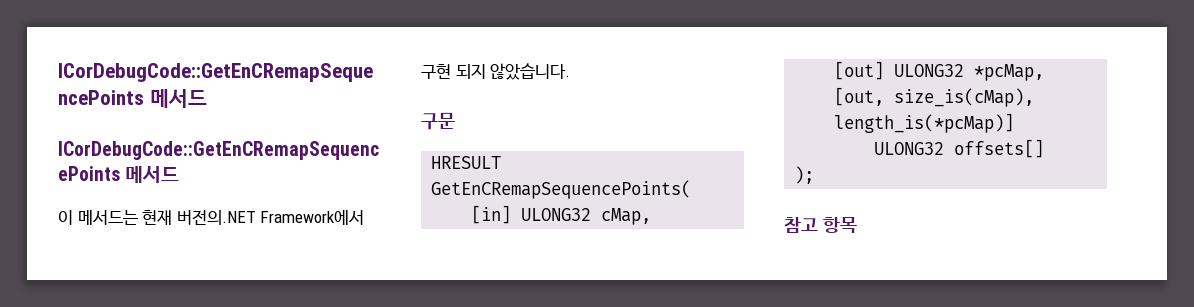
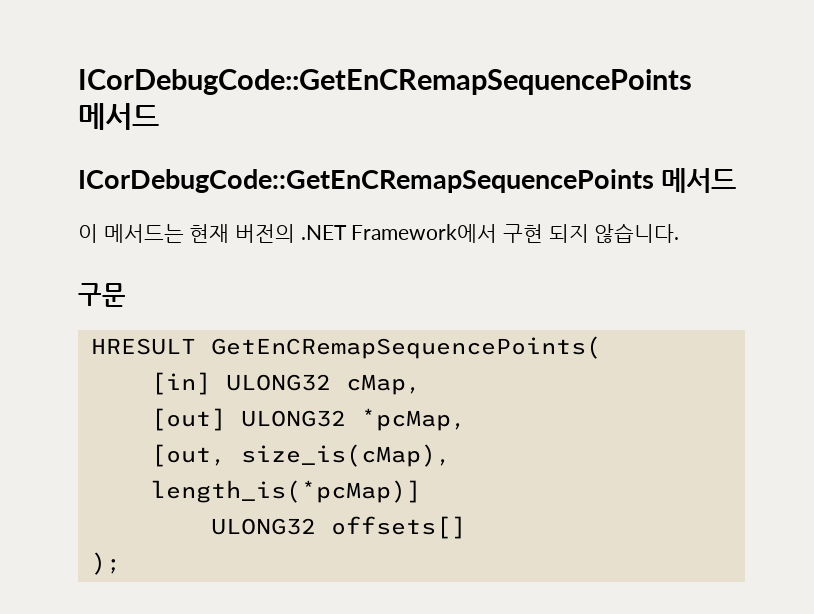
[176,210,256,225] 버전의.NET -> [235,224,347,243] 버전의 .NET
[490,63,571,80] 않았습니다. -> [594,223,680,243] 않습니다.
[784,217,857,233] // 참고 항목 -> (121, 563) none

